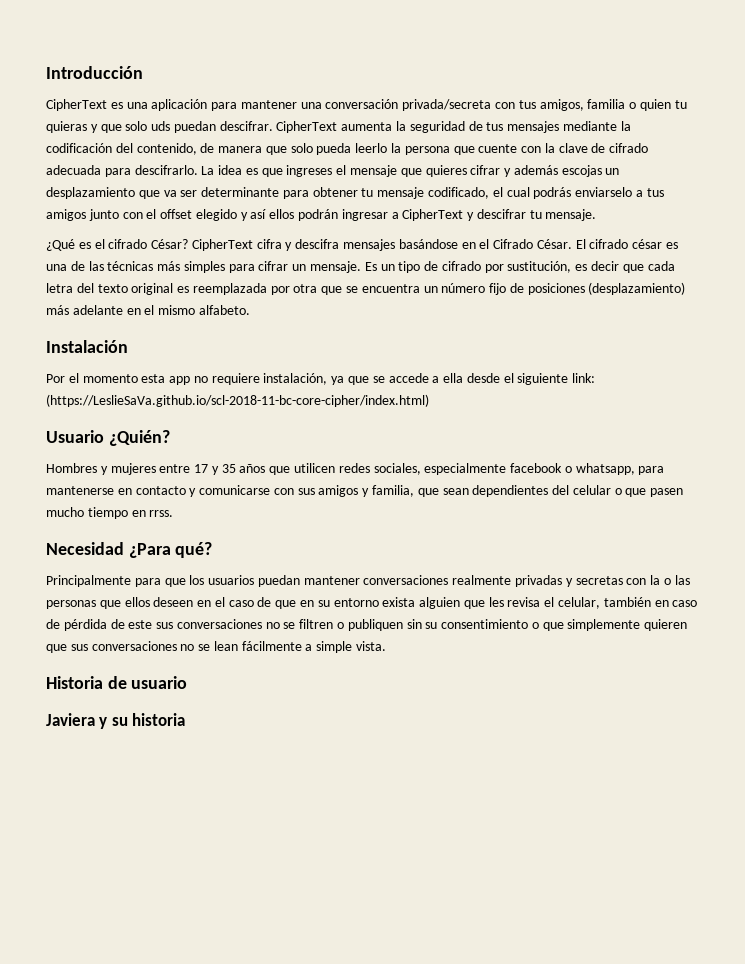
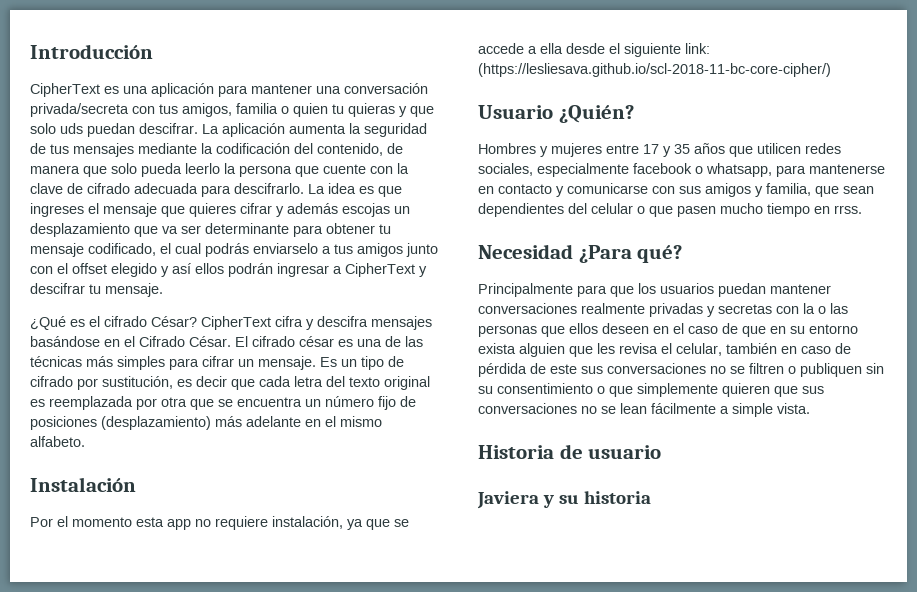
[276,121,338,133] CipherText -> [202,123,285,137] La aplicación
[46,394,429,407] (https://LeslieSaVa.github.io/scl-2018-11-bc-core-cipher/index.html) -> [478,63,831,77] (https://lesliesava.github.io/scl-2018-11-bc-core-cipher/)

